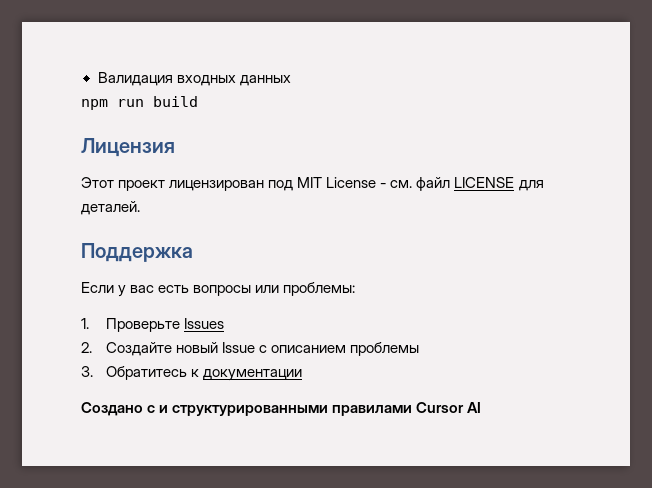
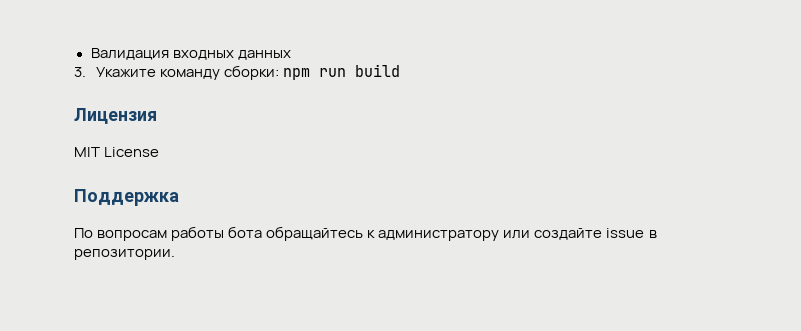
(291, 80) none -> [74,65,280,80] 3. Укажите команду сборки:
[81,177,544,191] [81,201,140,215] [81,243,193,262] [81,282,356,297] [81,318,224,332] [81,342,419,356] [81,366,302,381] [81,402,482,416] Этот проект лицензирован под MIT License - см. файл LICENSE для деталей. // Поддержка // Если у вас есть вопросы или проблемы: // 1. Проверьте Issues // 2. Создайте новый Issue с описанием проблемы // 3. Обратитесь к документации // Создано с и структурированными правилами Cursor AI -> [74,147,160,157] [74,189,179,206] [74,226,657,241] [74,249,175,260] MIT License // Поддержка // По вопросам работы бота обращайтесь к администратору или создайте issue в репозитории.

